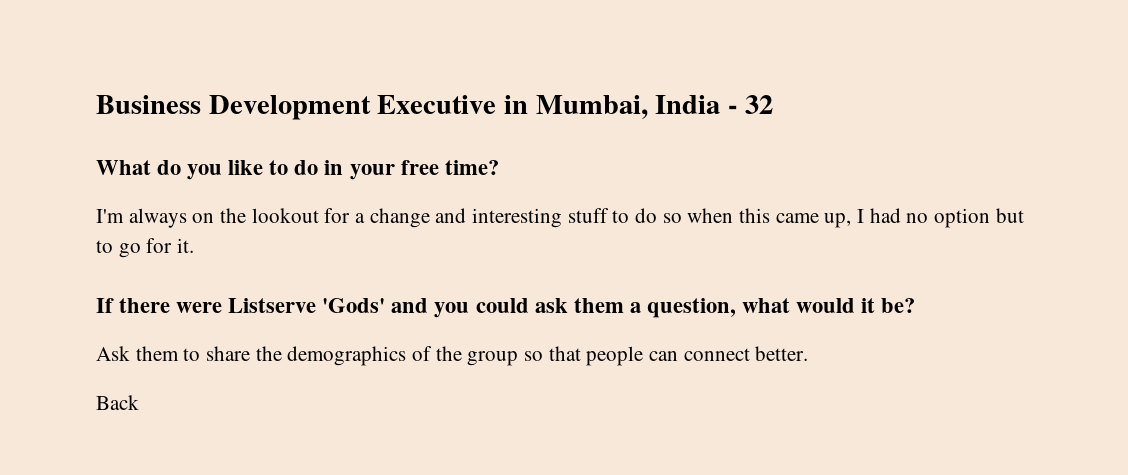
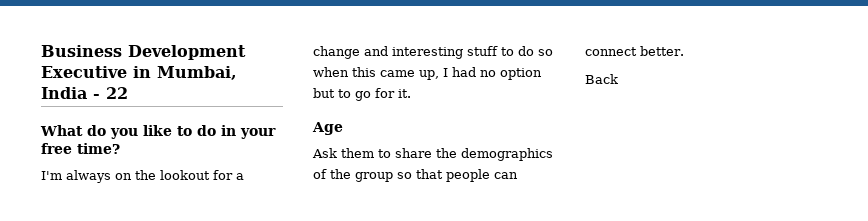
[744,95,773,114] 32 -> [106,87,128,99] 22
[96,298,916,318] If there were Listserve 'Gods' and you could ask them a question, what would it be? -> [312,122,343,135] Age

